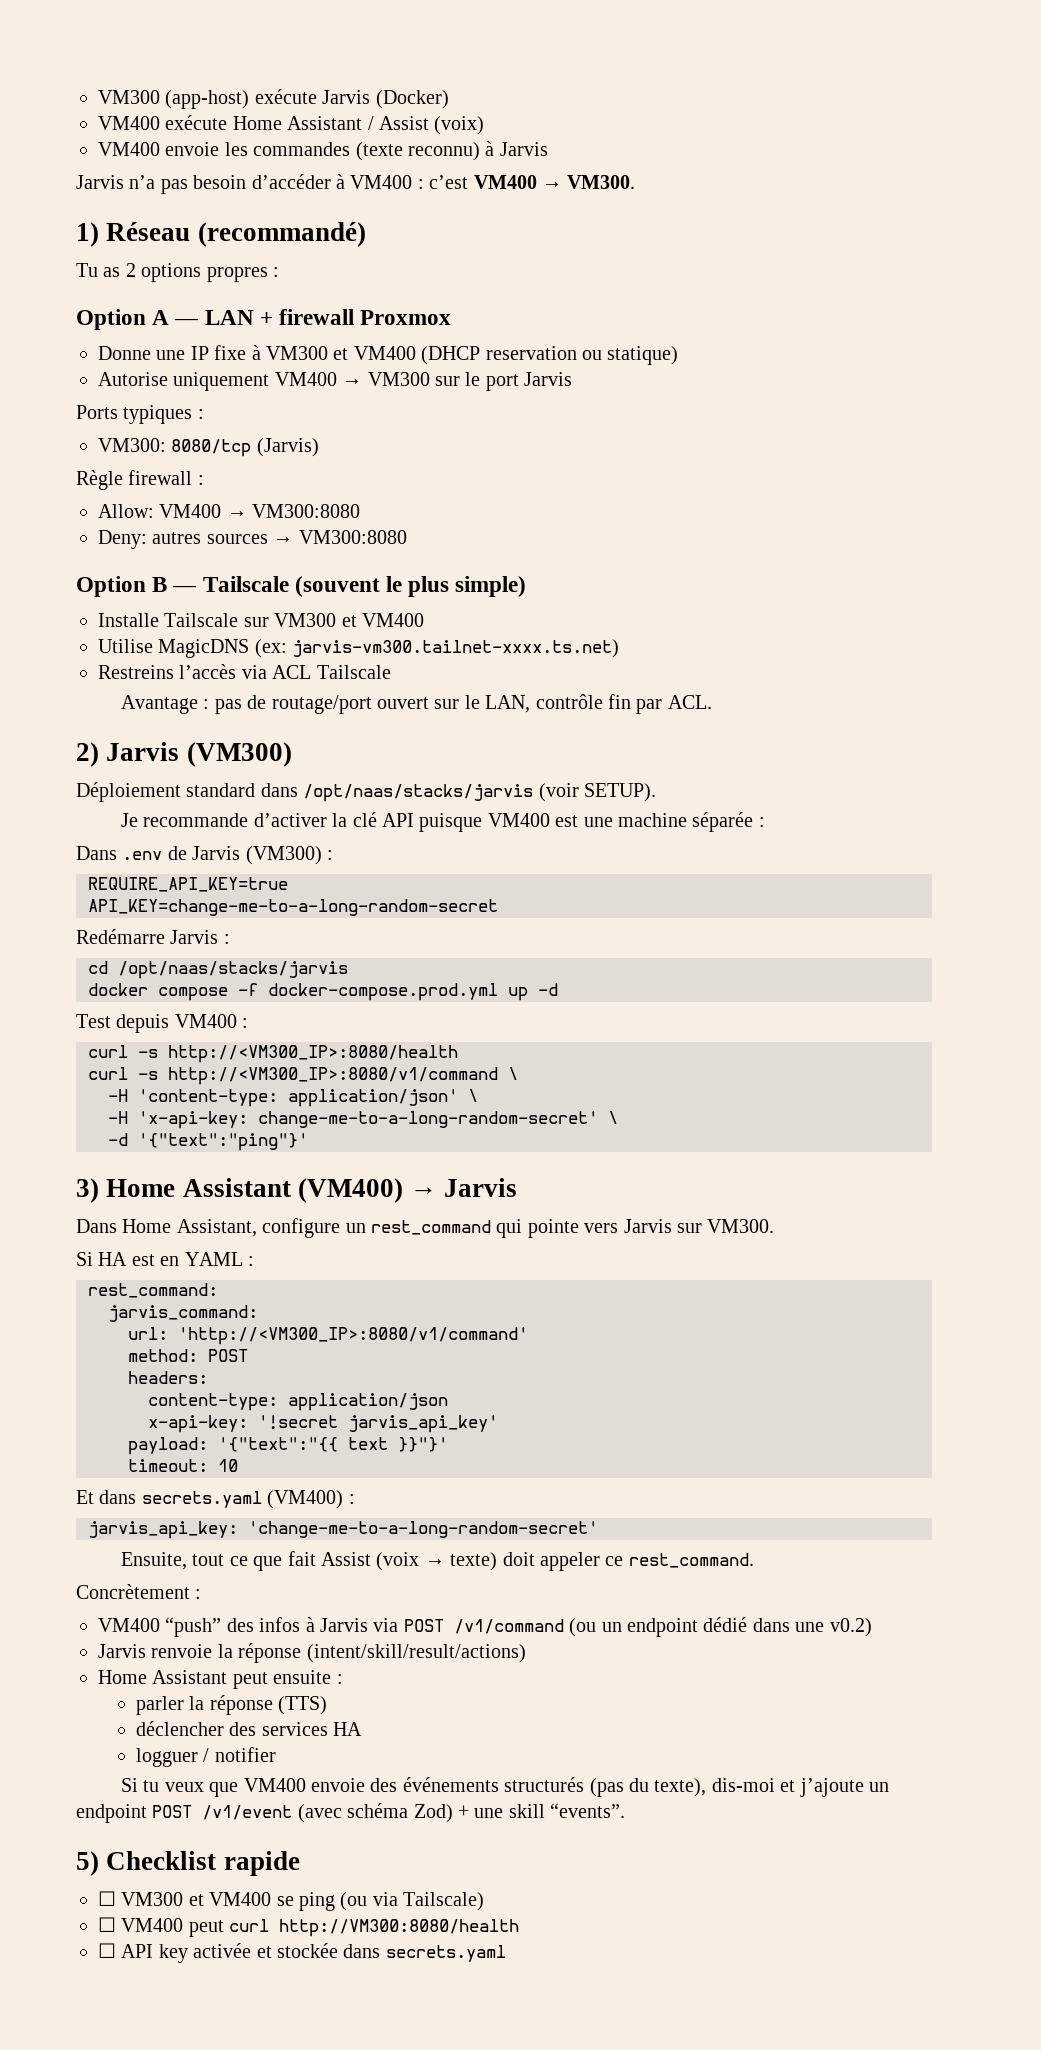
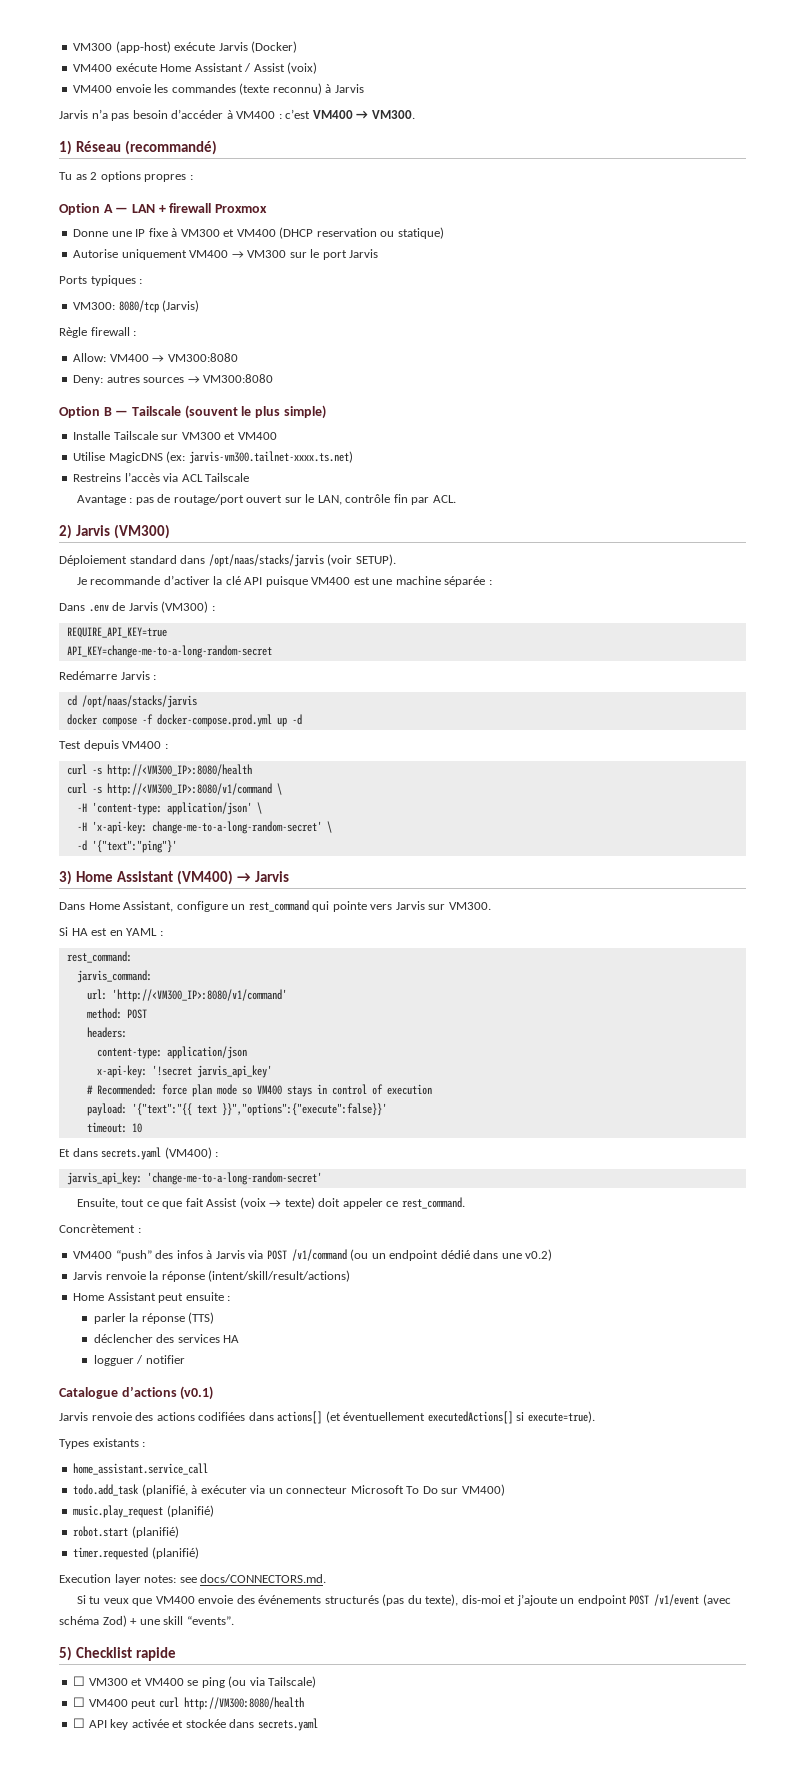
(498, 1424) none -> [86,1084,432,1097] // # Recommended: force plan mode so VM400 stays in control of execution
[398,1437,448,1452] }}"}' -> [221,1103,387,1116] }}","options":{"execute":false}}'
(276, 1754) none -> [59,1386,214,1400] [59,1411,595,1424] [59,1438,146,1449] [73,1463,209,1475] [73,1484,505,1496] [73,1505,214,1518] [73,1526,179,1538] [73,1547,199,1560] [59,1574,327,1585] // Catalogue d’actions (v0.1) // Jarvis renvoie des actions codifiées dans actions[] (et éventuellement executedActions[] si execute=true). // Types existants : // home_assistant.service_call // todo.add_task (planifié, à exécuter via un connecteur Microsoft To Do sur VM400) // music.play_request (planifié) // robot.start (planifié) // timer.requested (planifié) // Execution layer notes: see docs/CONNECTORS.md.

